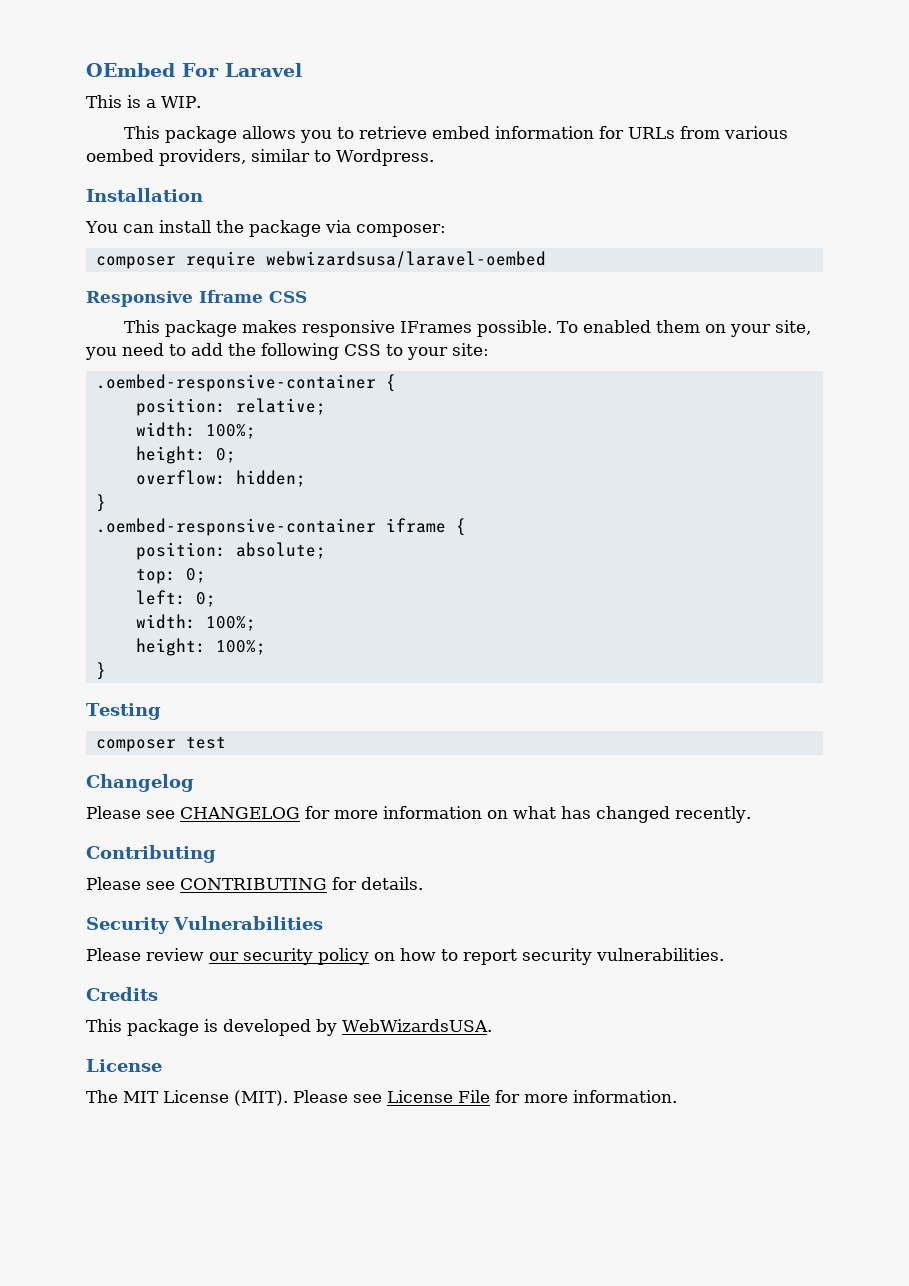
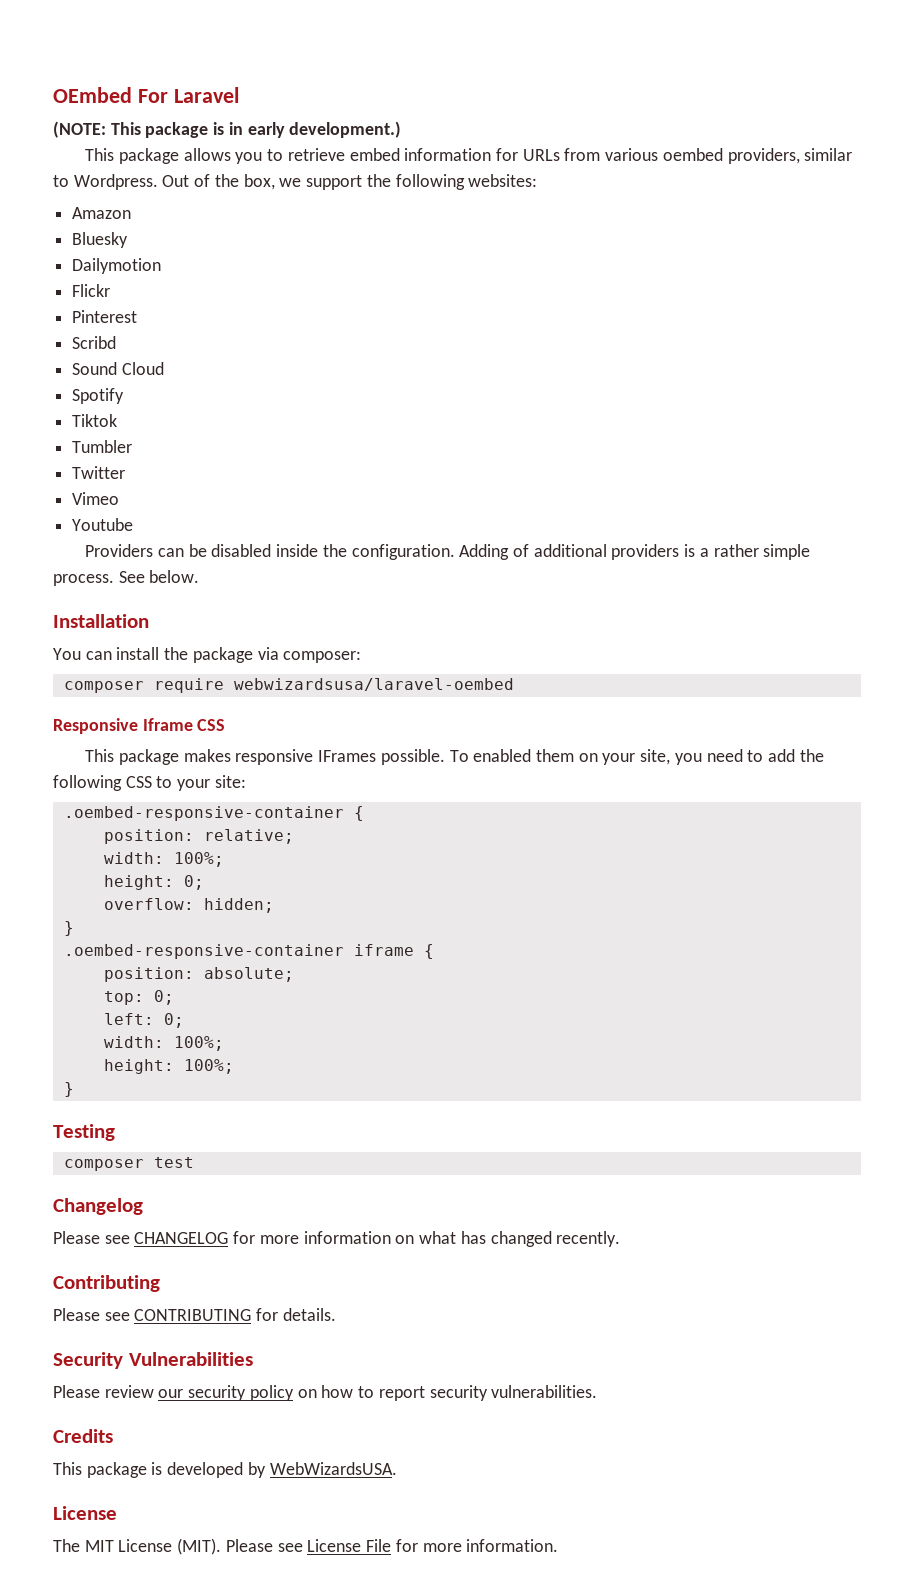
[86,95,201,108] This is a WIP. -> [53,121,402,138] (NOTE: This package is in early development.)
(434, 157) none -> [162,174,538,190] [72,207,132,219] [72,232,129,248] [72,258,162,274] [72,284,111,297] [72,310,138,323] [72,336,117,349] [72,362,164,375] [72,388,125,404] [72,414,118,427] [72,440,133,453] [72,466,126,479] [72,492,120,505] [72,518,134,531] [85,544,811,560] [53,570,200,586] Out of the box, we support the following websites: // Amazon // Bluesky // Dailymotion // Flickr // Pinterest // Scribd // Sound Cloud // Spotify // Tiktok // Tumbler // Twitter // Vimeo // Youtube // Providers can be disabled inside the configuration. Adding of additional providers is a rather simple process. See below.

